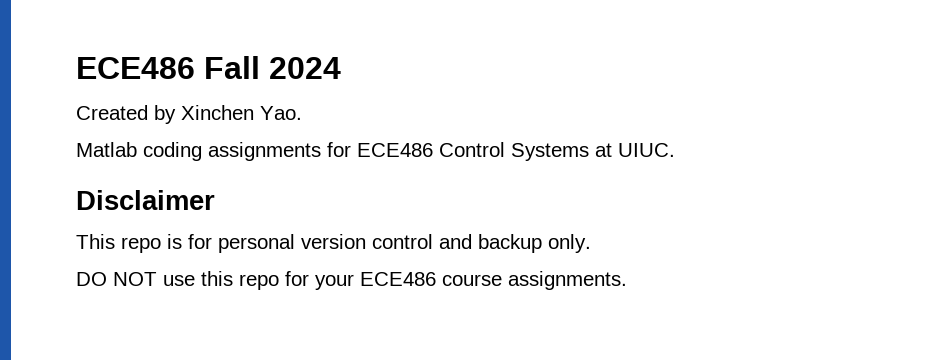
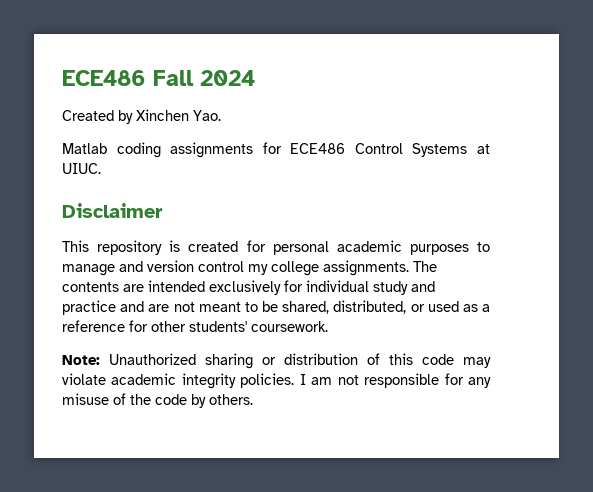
[121,234,591,253] [76,271,627,290] repo is for personal version control and backup only. // DO NOT use this repo for your ECE486 course assignments. -> [97,240,490,255] [62,260,437,276] [62,280,435,295] [62,300,491,315] [62,320,328,332] [62,353,491,369] [62,373,492,389] [62,393,253,408] repository is created for personal academic purposes to manage and version control my college assignments. The contents are intended exclusively for individual study and practice and are not meant to be shared, distributed, or used as a reference for other students' coursework. // Note: Unauthorized sharing or distribution of this code may violate academic integrity policies. I am not responsible for any misuse of the code by others.

